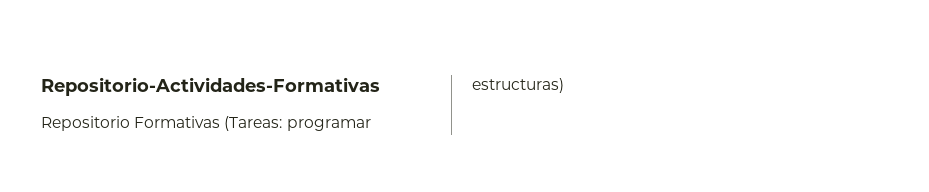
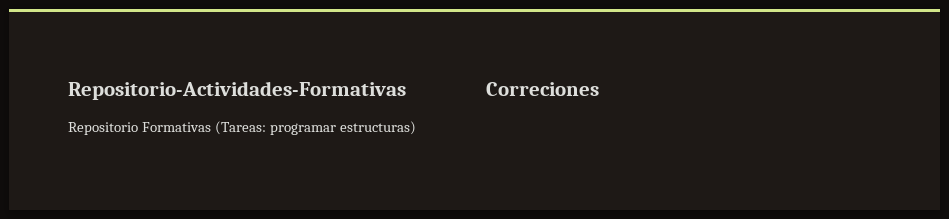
(564, 85) none -> [486,82,599,96] // Correciones

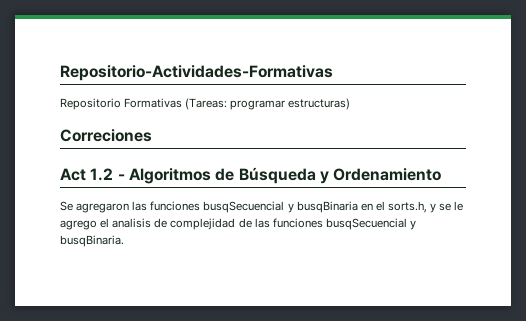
(599, 89) none -> [60,167,442,184] [60,201,464,213] [60,218,416,230] [60,235,124,247] // Act 1.2 - Algoritmos de Búsqueda y Ordenamiento // Se agregaron las funciones busqSecuencial y busqBinaria en el sorts.h, y se le agrego el analisis de complejidad de las funciones busqSecuencial y busqBinaria.

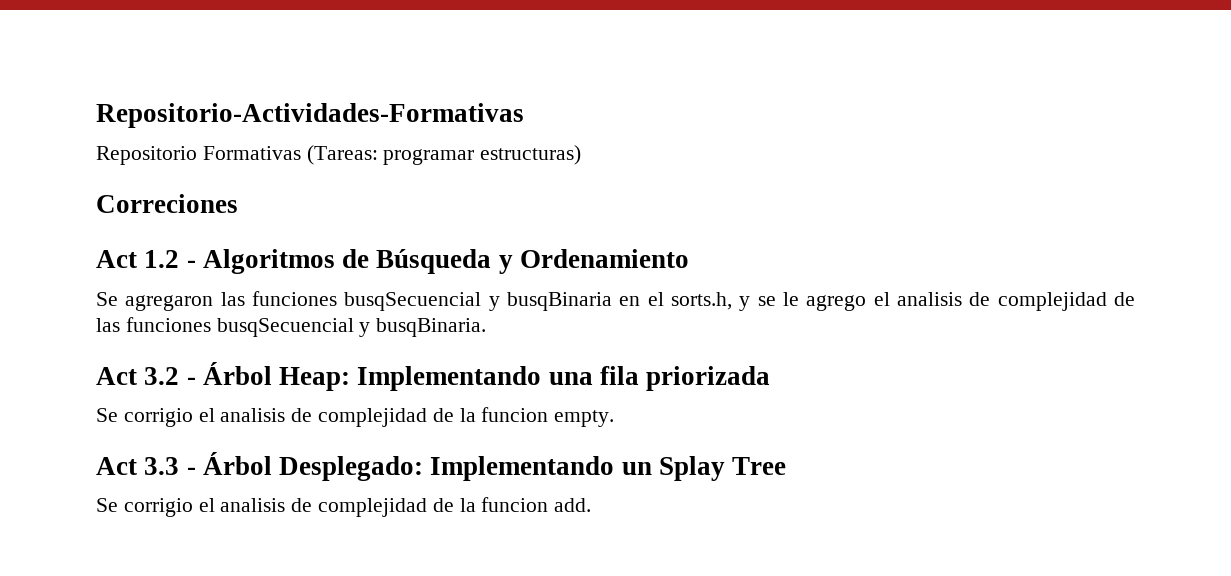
(124, 241) none -> [96,362,771,391] [96,407,615,427] [96,452,787,481] [96,497,592,517] // Act 3.2 - Árbol Heap: Implementando una fila priorizada // Se corrigio el analisis de complejidad de la funcion empty. // Act 3.3 - Árbol Desplegado: Implementando un Splay Tree // Se corrigio el analisis de complejidad de la funcion add.

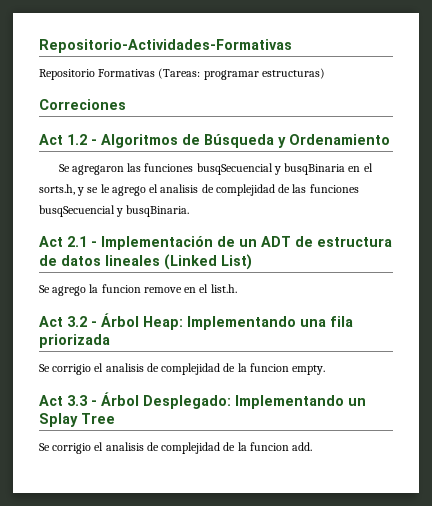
(487, 327) none -> [39,236,392,250] [39,254,252,270] [39,284,237,296] // Act 2.1 - Implementación de un ADT de estructura de datos lineales (Linked List) // Se agrego la funcion remove en el list.h.

